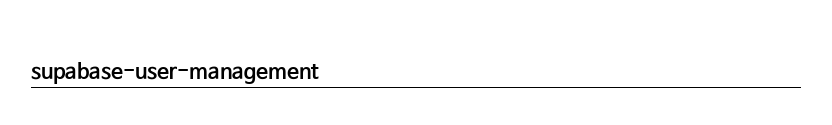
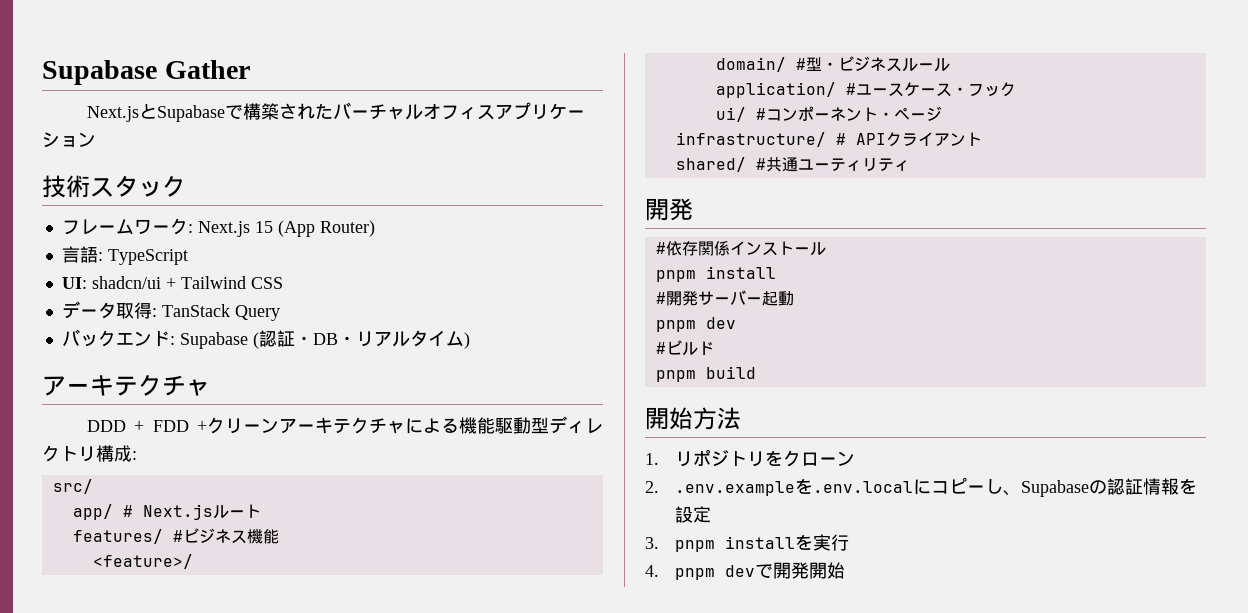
[31,62,319,84] supabase-user-management -> [42,60,250,85] [87,102,586,122] [42,132,96,148] [42,175,186,198] [61,218,375,237] [61,246,188,265] [61,276,283,289] [61,301,280,321] [61,329,470,349] [42,374,210,396] [87,416,603,434] [42,445,137,462] [52,479,93,494] [72,504,261,520] [72,528,279,544] [92,554,193,569] [715,56,950,72] [715,82,1016,98] [715,106,942,122] [675,132,982,147] [675,157,910,172] [645,198,693,221] [655,241,826,256] [655,266,776,282] [655,290,794,306] [655,317,736,332] [655,340,714,356] [655,366,756,382] [645,407,741,430] [645,449,855,467] [645,477,1197,497] [674,506,711,523] [645,534,849,552] [645,562,845,580] Supabase Gather // Next.jsとSupabaseで構築されたバーチャルオフィスアプリケーション // 技術スタック // フレームワーク: Next.js 15 (App Router) // 言語: TypeScript // UI: shadcn/ui + Tailwind CSS // データ取得: TanStack Query // バックエンド: Supabase (認証・DB・リアルタイム) // アーキテクチャ // DDD + FDD +クリーンアーキテクチャによる機能駆動型ディレクトリ構成: // src/ // app/ # Next.jsルート // features/ #ビジネス機能 // <feature>/ // domain/ #型・ビジネスルール // application/ #ユースケース・フック // ui/ #コンポーネント・ページ // infrastructure/ # APIクライアント // shared/ #共通ユーティリティ // 開発 // #依存関係インストール // pnpm install // #開発サーバー起動 // pnpm dev // #ビルド // pnpm build // 開始方法 // 1.リポジトリをクローン // 2. .env.exampleを.env.localにコピーし、Supabaseの認証情報を設定 // 3. pnpm installを実行 // 4. pnpm devで開発開始

